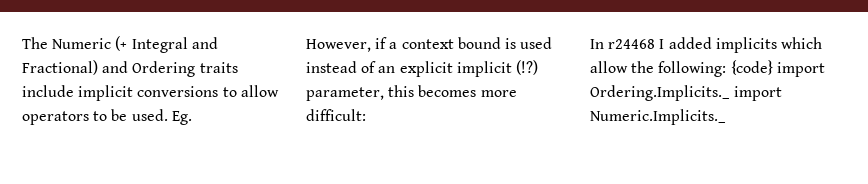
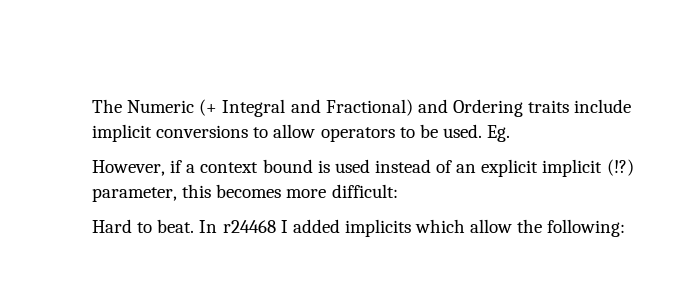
(366, 115) none -> [92,219,195,233] Hard to beat.
[730,60,825,77] [590,85,783,101] [590,109,726,125] {code} import Ordering.Implicits._ import Numeric.Implicits._ -> (626, 228) none

